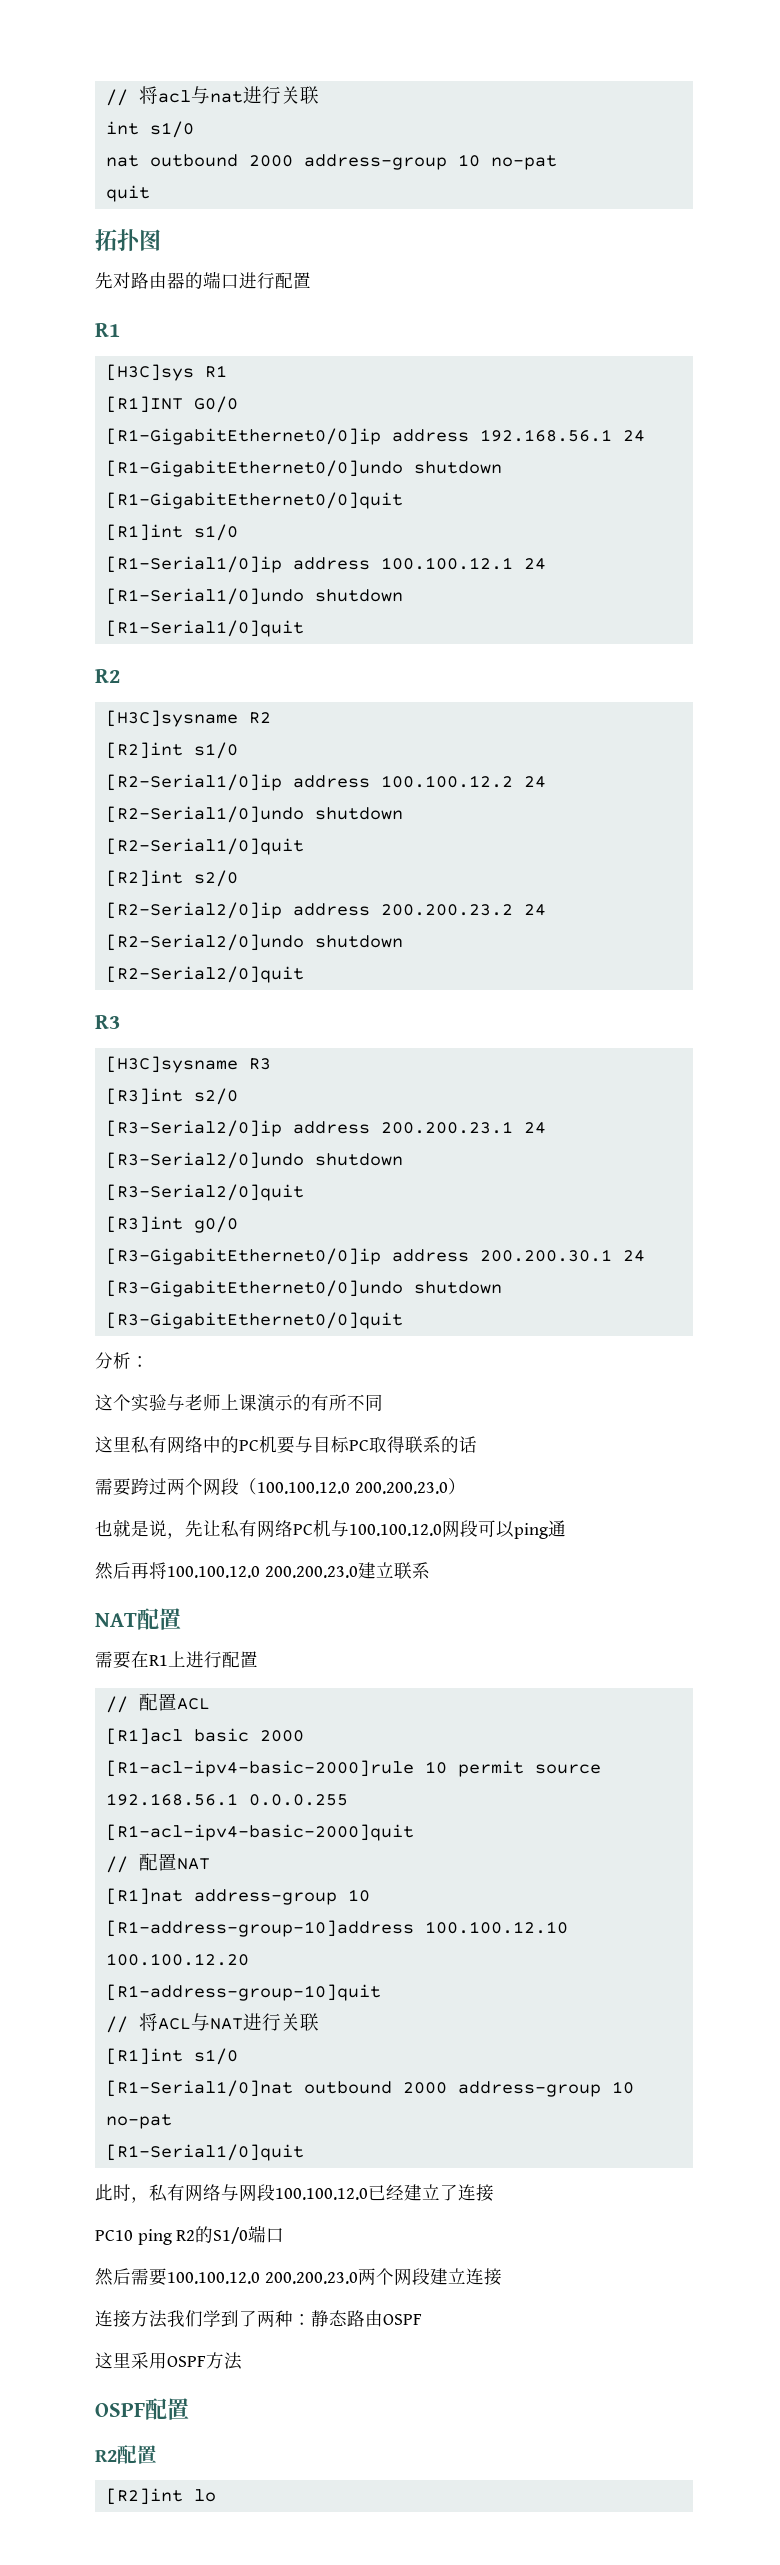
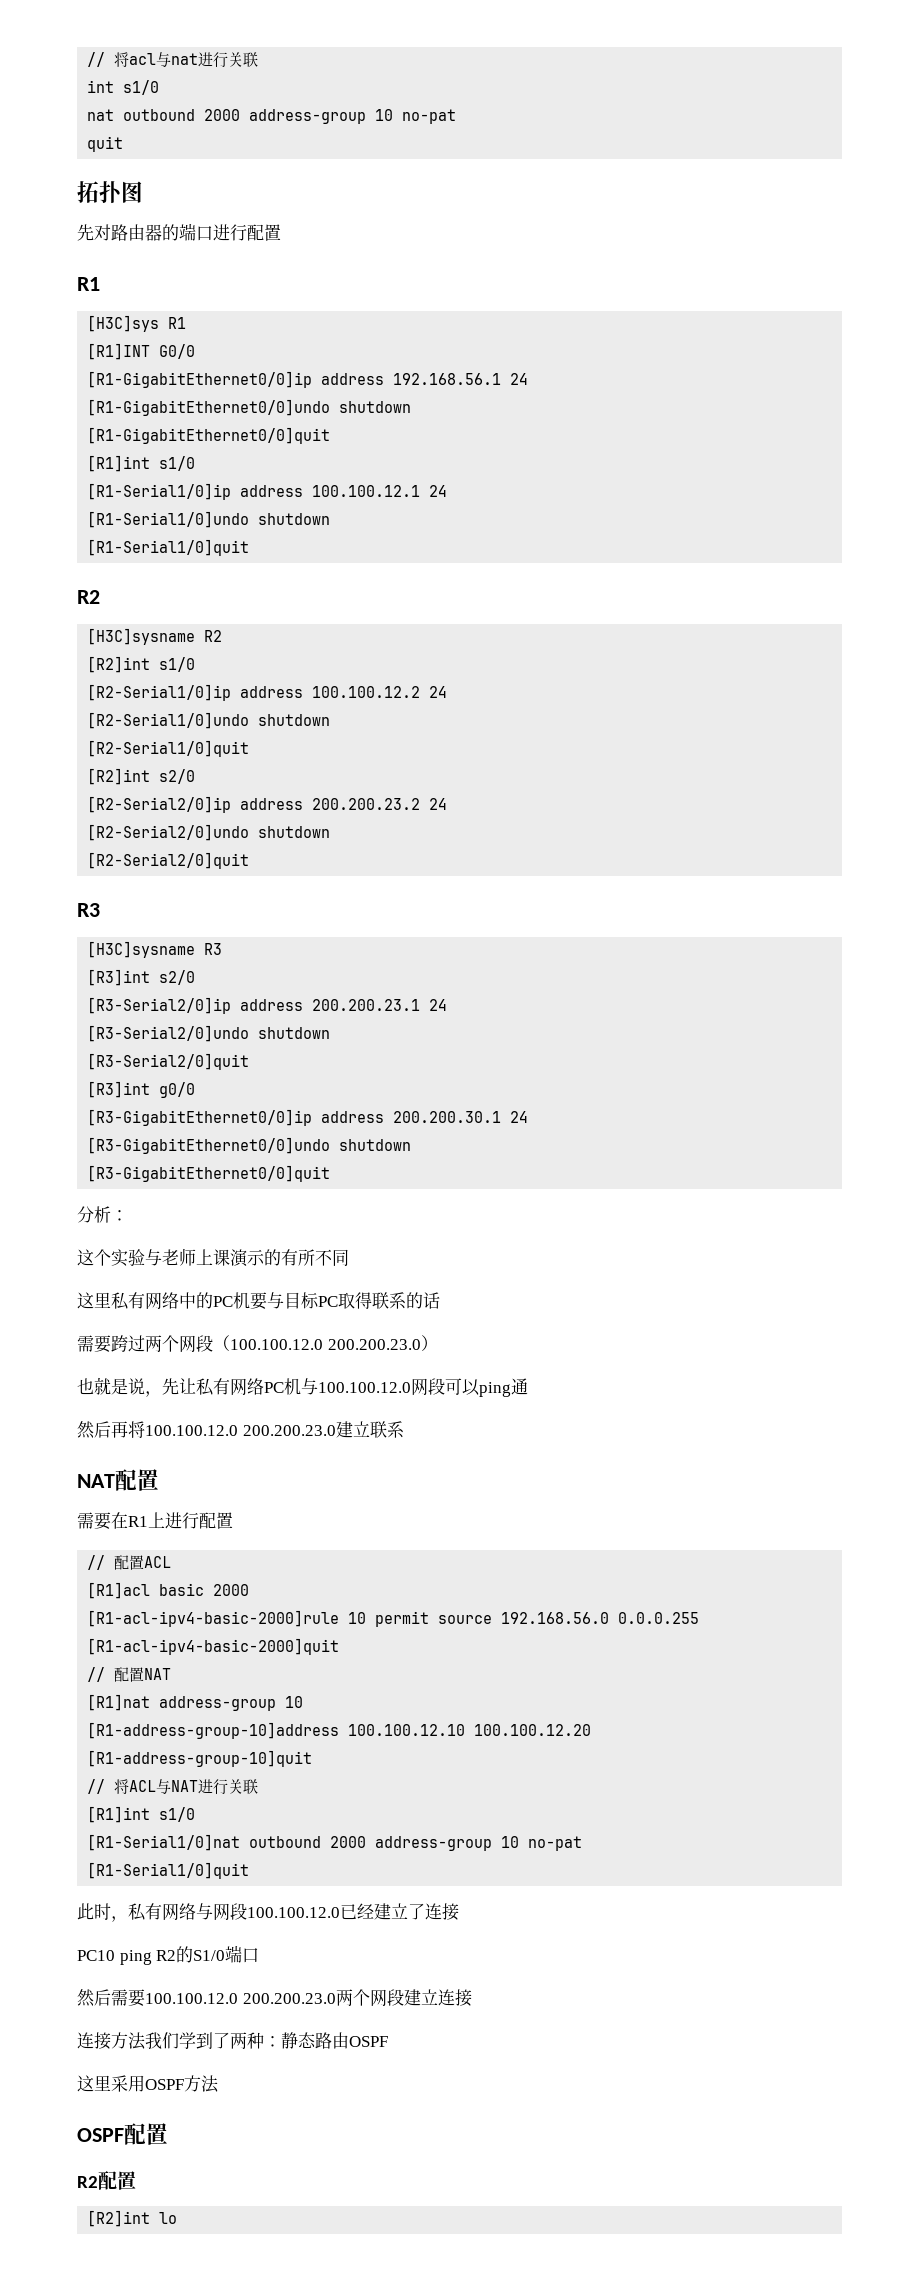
[105,1793,238,1806] 192.168.56.1 -> [501,1612,610,1624] 192.168.56.0

